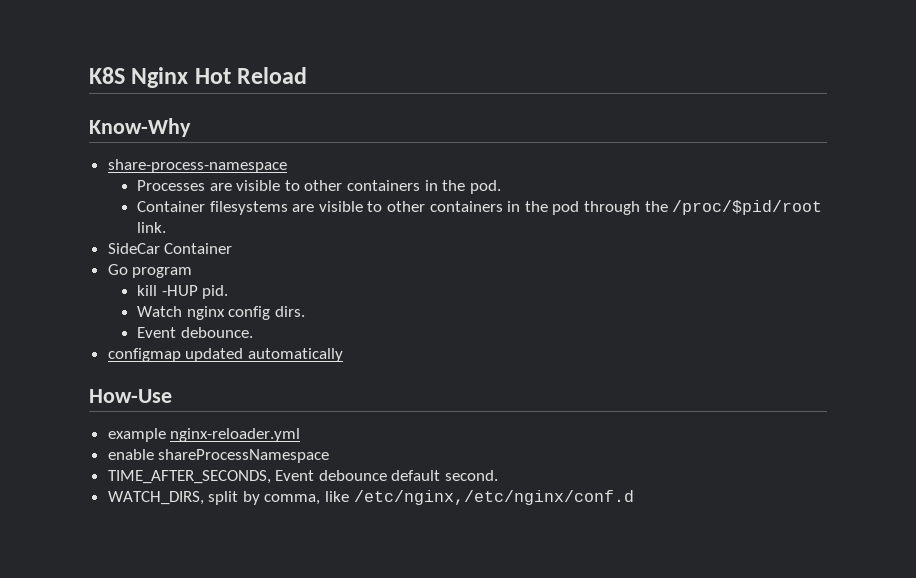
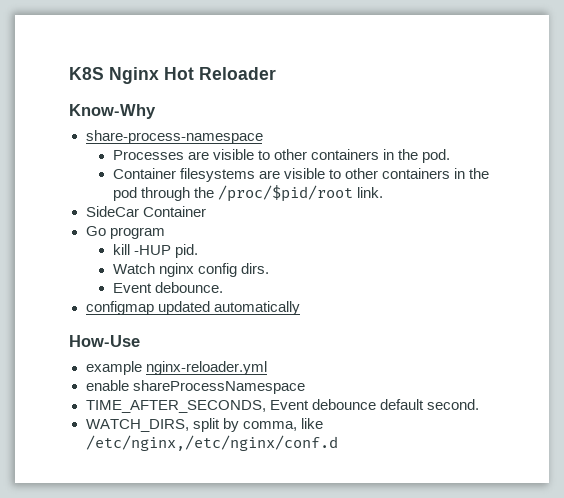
[237,67,308,84] Reload -> [199,67,276,80] Reloader

